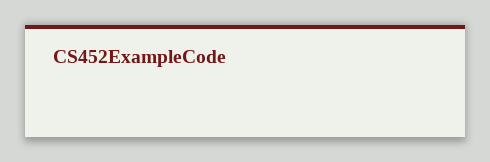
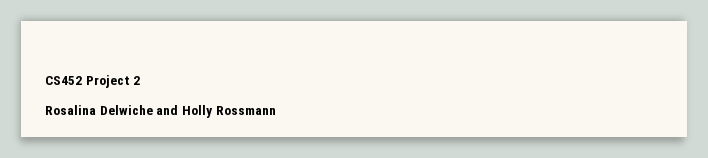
[53,50,226,67] CS452ExampleCode -> [45,75,141,88] [45,105,276,118] CS452 Project 2 // Rosalina Delwiche and Holly Rossmann

